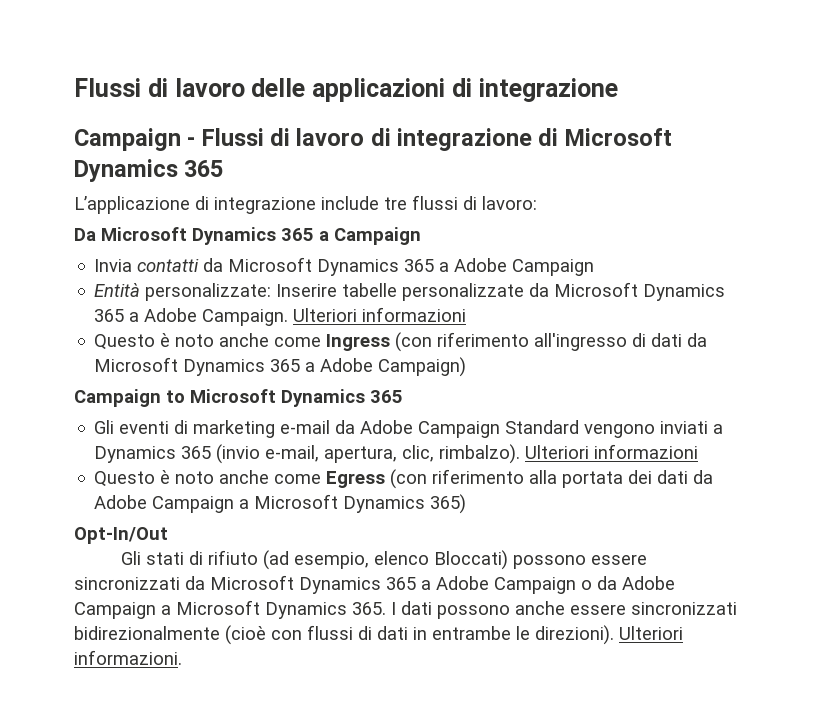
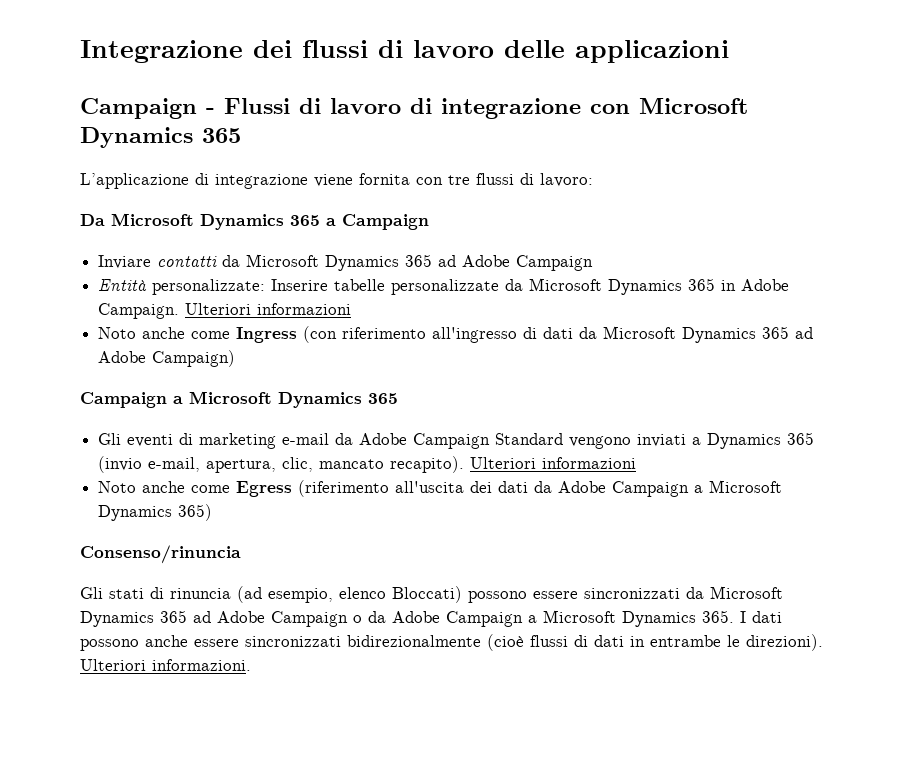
[74,78,141,97] Flussi -> [80,40,368,63] Integrazione dei flussi
[451,78,618,102] di integrazione -> (729, 51) none
[538,128,559,146] di -> [590,104,630,114] con
[321,196,379,210] include -> [314,173,443,187] viene fornita con
[94,259,133,272] Invia -> [98,255,152,269] Inviare
[439,262,450,272] a -> [438,255,457,267] ad
[129,312,140,322] a -> [721,280,737,291] in
[94,333,215,350] Questo è noto -> [98,327,137,339] Noto
[305,362,316,372] a -> [795,327,814,339] ad
[166,390,185,403] to -> [173,396,183,404] a
[439,444,699,464] [94,469,624,489] rimbalzo). Ulteriori informazioni // Questo è noto anche come Egress (con riferimento alla portata -> [319,456,637,473] [98,480,465,497] mancato recapito). Ulteriori informazioni // Noto anche come Egress (riferimento all'uscita
[74,527,168,544] Opt-In/Out -> [80,545,241,564] Consenso/rinuncia
[208,550,259,565] rifiuto -> [170,588,231,599] rinuncia
[421,580,431,590] a -> [193,611,211,623] ad
[271,630,302,640] con -> (524, 642) none

